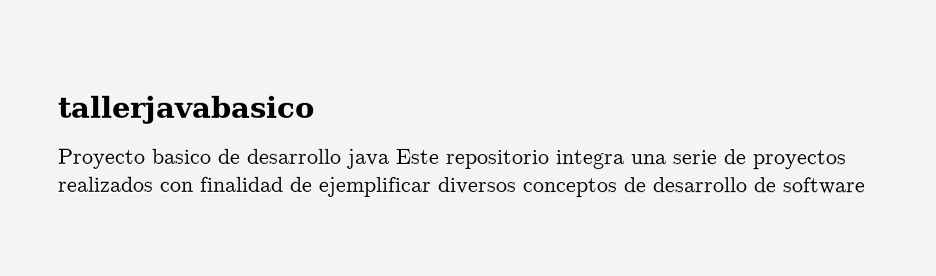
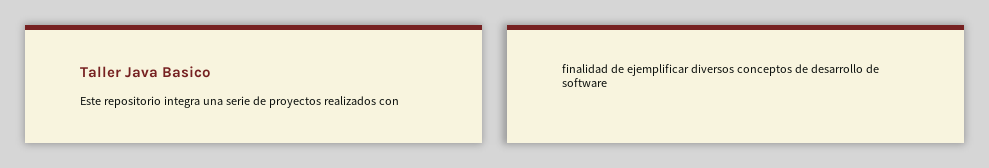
[58,95,315,124] [57,148,389,169] tallerjavabasico // Proyecto basico de desarrollo java -> [80,66,211,78] Taller Java Basico //

